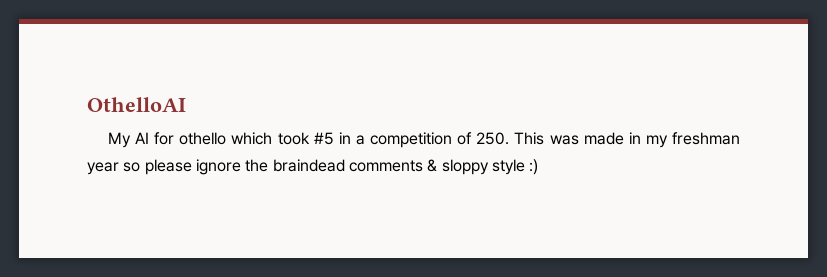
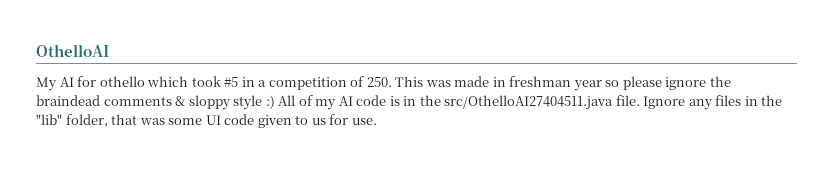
[645,135,668,148] my -> (506, 82) none
(539, 167) none -> [278,95,783,110] [36,114,377,128] All of my AI code is in the src/OthelloAI27404511.java file. Ignore any files in the "lib" folder, that was some UI code given to us for use.

